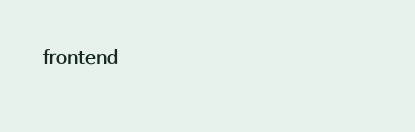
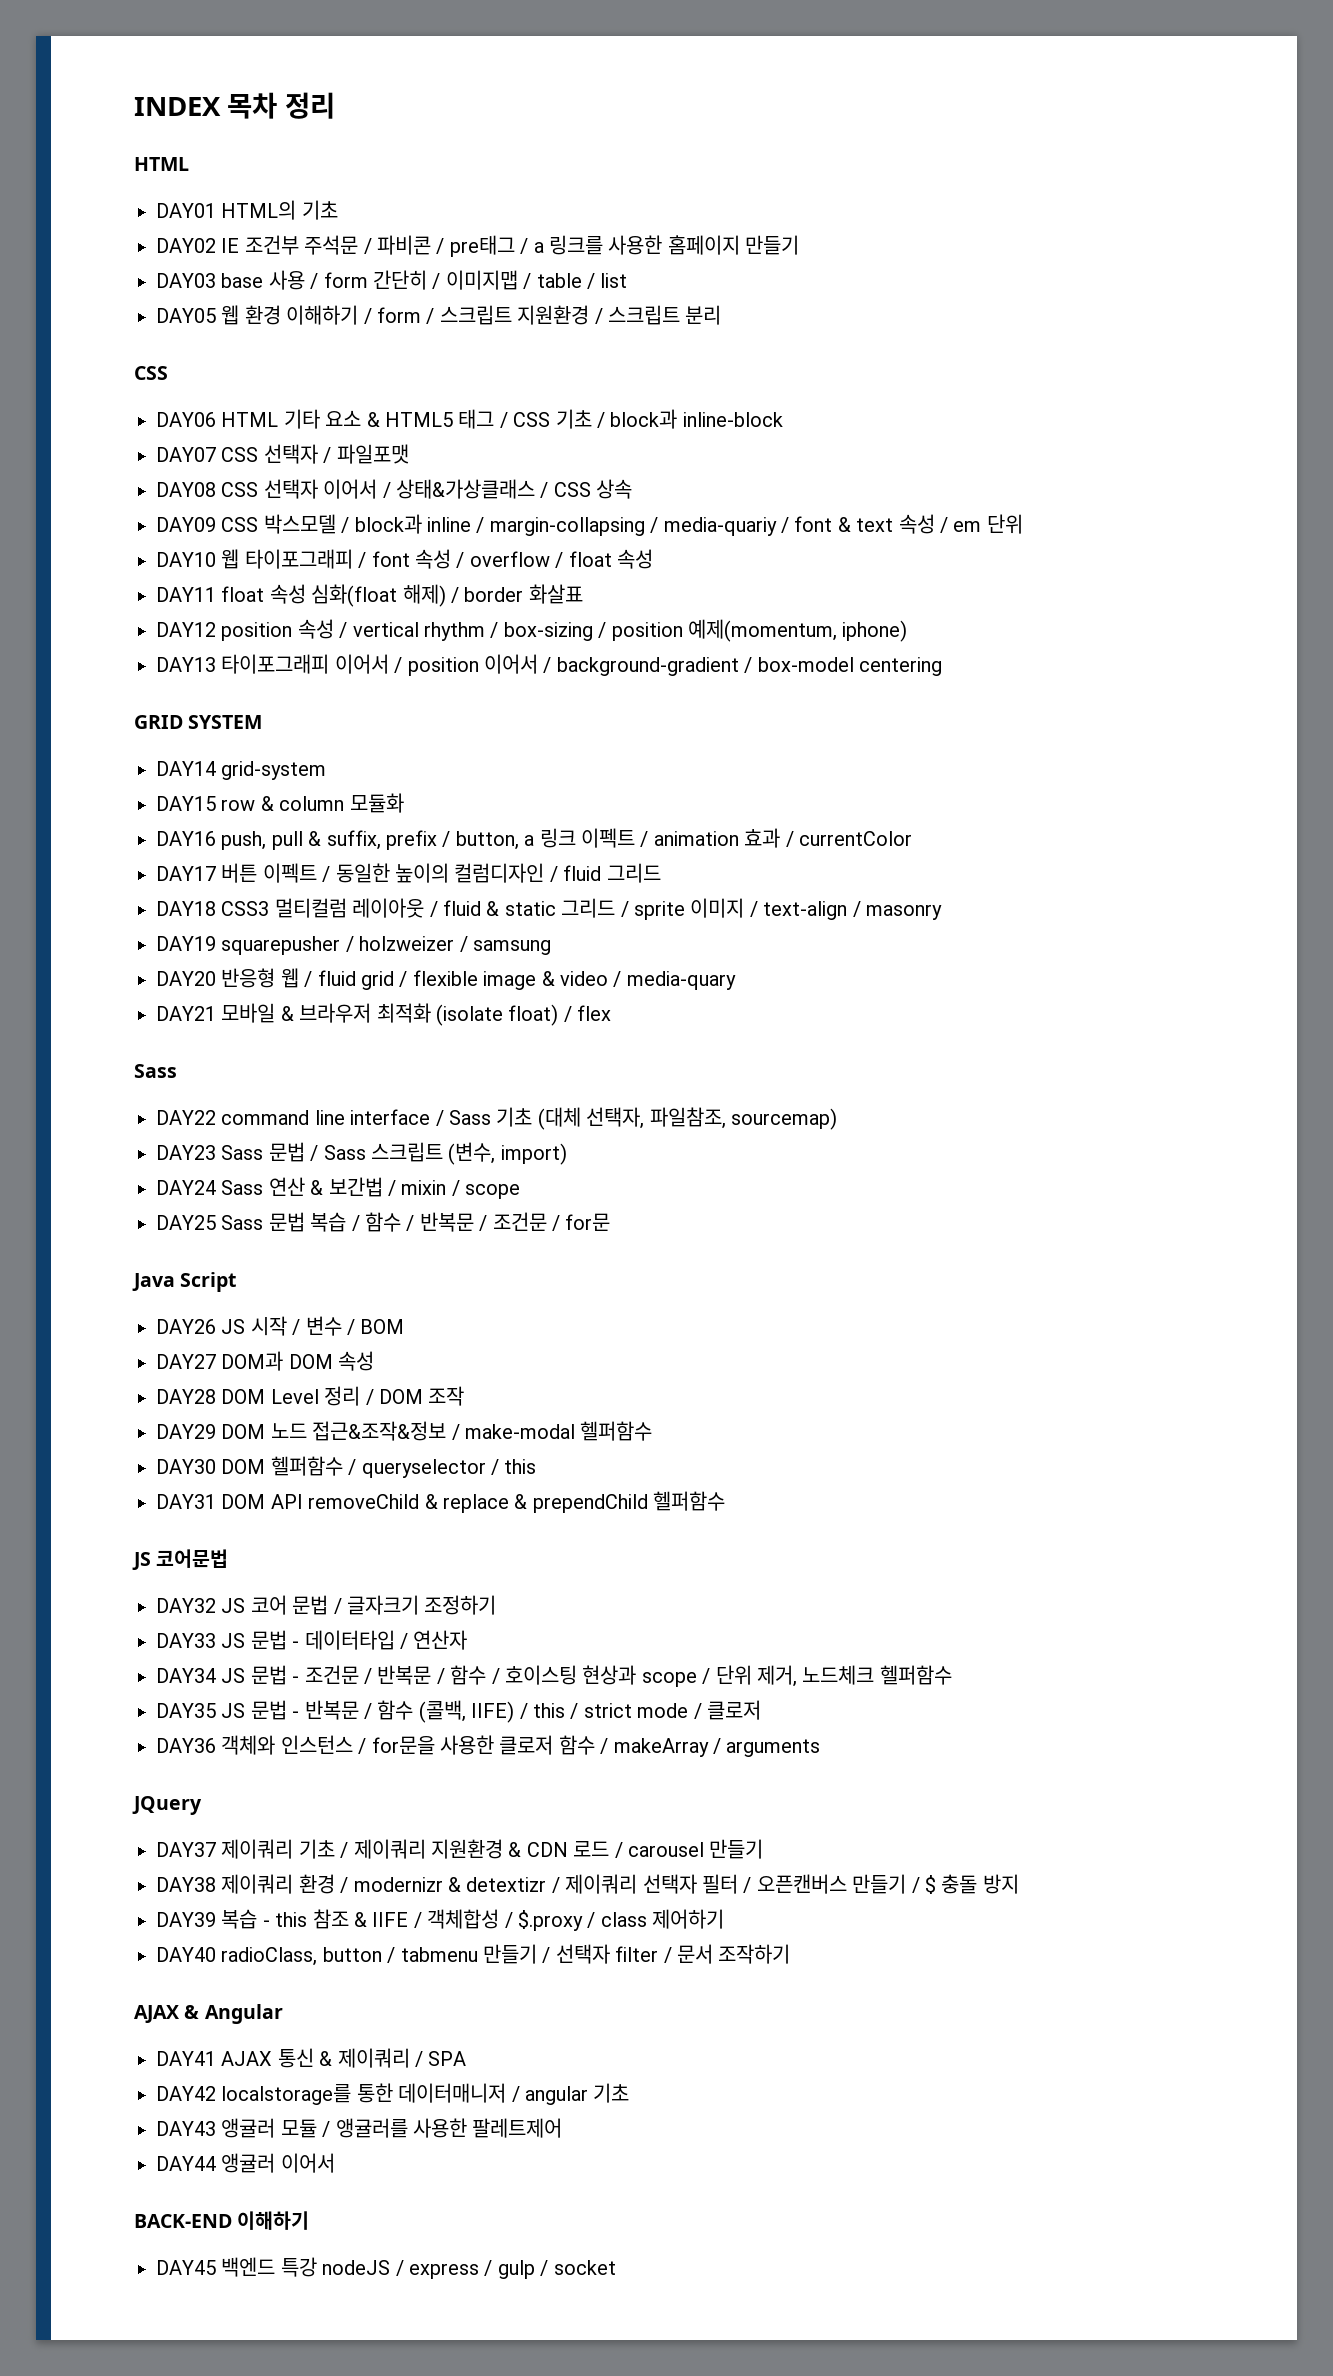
[43,49,118,65] frontend -> [134,92,335,119] [134,157,189,171] [156,200,338,220] [156,235,800,257] [156,270,628,290] [156,305,722,325] [134,366,168,380] [156,409,783,429] [156,444,409,464] [156,479,633,499] [156,514,1023,536] [156,549,653,569] [156,584,583,607] [156,619,908,642] [156,654,942,676] [134,715,263,729] [156,761,327,780] [156,793,404,813] [156,828,912,850] [156,863,661,883] [156,898,942,920] [156,936,551,955] [156,968,736,990] [156,1003,612,1026] [134,1064,177,1078] [156,1107,837,1130] [156,1142,567,1165] [156,1177,521,1199] [156,1212,611,1232] [132,1272,237,1292] [156,1316,405,1336] [156,1351,375,1371] [156,1386,465,1406] [156,1421,653,1441] [156,1456,537,1478] [156,1491,726,1513] [132,1549,229,1570] [156,1595,497,1615] [156,1630,468,1650] [156,1665,952,1687] [156,1700,761,1723] [156,1735,821,1757] [132,1796,202,1815] [156,1839,764,1859] [156,1874,1019,1894] [156,1909,725,1931] [156,1944,791,1966] [134,2004,283,2024] [156,2048,467,2068] [156,2083,630,2105] [156,2118,563,2138] [156,2153,335,2173] [134,2211,310,2230] [156,2257,616,2279] INDEX 목차 정리 // HTML // DAY01 HTML의 기초 // DAY02 IE 조건부 주석문 / 파비콘 / pre태그 / a 링크를 사용한 홈페이지 만들기 // DAY03 base 사용 / form 간단히 / 이미지맵 / table / list // DAY05 웹 환경 이해하기 / form / 스크립트 지원환경 / 스크립트 분리 // CSS // DAY06 HTML 기타 요소 & HTML5 태그 / CSS 기초 / block과 inline-block // DAY07 CSS 선택자 / 파일포맷 // DAY08 CSS 선택자 이어서 / 상태&가상클래스 / CSS 상속 // DAY09 CSS 박스모델 / block과 inline / margin-collapsing / media-quariy / font & text 속성 / em 단위 // DAY10 웹 타이포그래피 / font 속성 / overflow / float 속성 // DAY11 float 속성 심화(float 해제) / border 화살표 // DAY12 position 속성 / vertical rhythm / box-sizing / position 예제(momentum, iphone) // DAY13 타이포그래피 이어서 / position 이어서 / background-gradient / box-model centering // GRID SYSTEM // DAY14 grid-system // DAY15 row & column 모듈화 // DAY16 push, pull & suffix, prefix / button, a 링크 이펙트 / animation 효과 / currentColor // DAY17 버튼 이펙트 / 동일한 높이의 컬럼디자인 / fluid 그리드 // DAY18 CSS3 멀티컬럼 레이아웃 / fluid & static 그리드 / sprite 이미지 / text-align / masonry // DAY19 squarepusher / holzweizer / samsung // DAY20 반응형 웹 / fluid grid / flexible image & video / media-quary // DAY21 모바일 & 브라우저 최적화 (isolate float) / flex // Sass // DAY22 command line interface / Sass 기초 (대체 선택자, 파일참조, sourcemap) // DAY23 Sass 문법 / Sass 스크립트 (변수, import) // DAY24 Sass 연산 & 보간법 / mixin / scope // DAY25 Sass 문법 복습 / 함수 / 반복문 / 조건문 / for문 // Java Script // DAY26 JS 시작 / 변수 / BOM // DAY27 DOM과 DOM 속성 // DAY28 DOM Level 정리 / DOM 조작 // DAY29 DOM 노드 접근&조작&정보 / make-modal 헬퍼함수 // DAY30 DOM 헬퍼함수 / queryselector / this // DAY31 DOM API removeChild & replace & prependChild 헬퍼함수 // JS 코어문법 // DAY32 JS 코어 문법 / 글자크기 조정하기 // DAY33 JS 문법 - 데이터타입 / 연산자 // DAY34 JS 문법 - 조건문 / 반복문 / 함수 / 호이스팅 현상과 scope / 단위 제거, 노드체크 헬퍼함수 // DAY35 JS 문법 - 반복문 / 함수 (콜백, IIFE) / this / strict mode / 클로저 // DAY36 객체와 인스턴스 / for문을 사용한 클로저 함수 / makeArray / arguments // JQuery // DAY37 제이쿼리 기초 / 제이쿼리 지원환경 & CDN 로드 / carousel 만들기 // DAY38 제이쿼리 환경 / modernizr & detextizr / 제이쿼리 선택자 필터 / 오픈캔버스 만들기 / $ 충돌 방지 // DAY39 복습 - this 참조 & IIFE / 객체합성 / $.proxy / class 제어하기 // DAY40 radioClass, button / tabmenu 만들기 / 선택자 filter / 문서 조작하기 // AJAX & Angular // DAY41 AJAX 통신 & 제이쿼리 / SPA // DAY42 localstorage를 통한 데이터매니저 / angular 기초 // DAY43 앵귤러 모듈 / 앵귤러를 사용한 팔레트제어 // DAY44 앵귤러 이어서 // BACK-END 이해하기 // DAY45 백엔드 특강 nodeJS / express / gulp / socket

